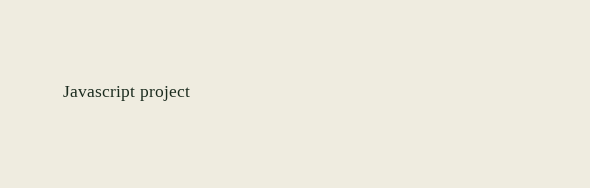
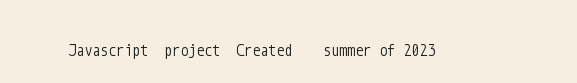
(190, 93) none -> [236,44,435,56] Created summer of 2023

